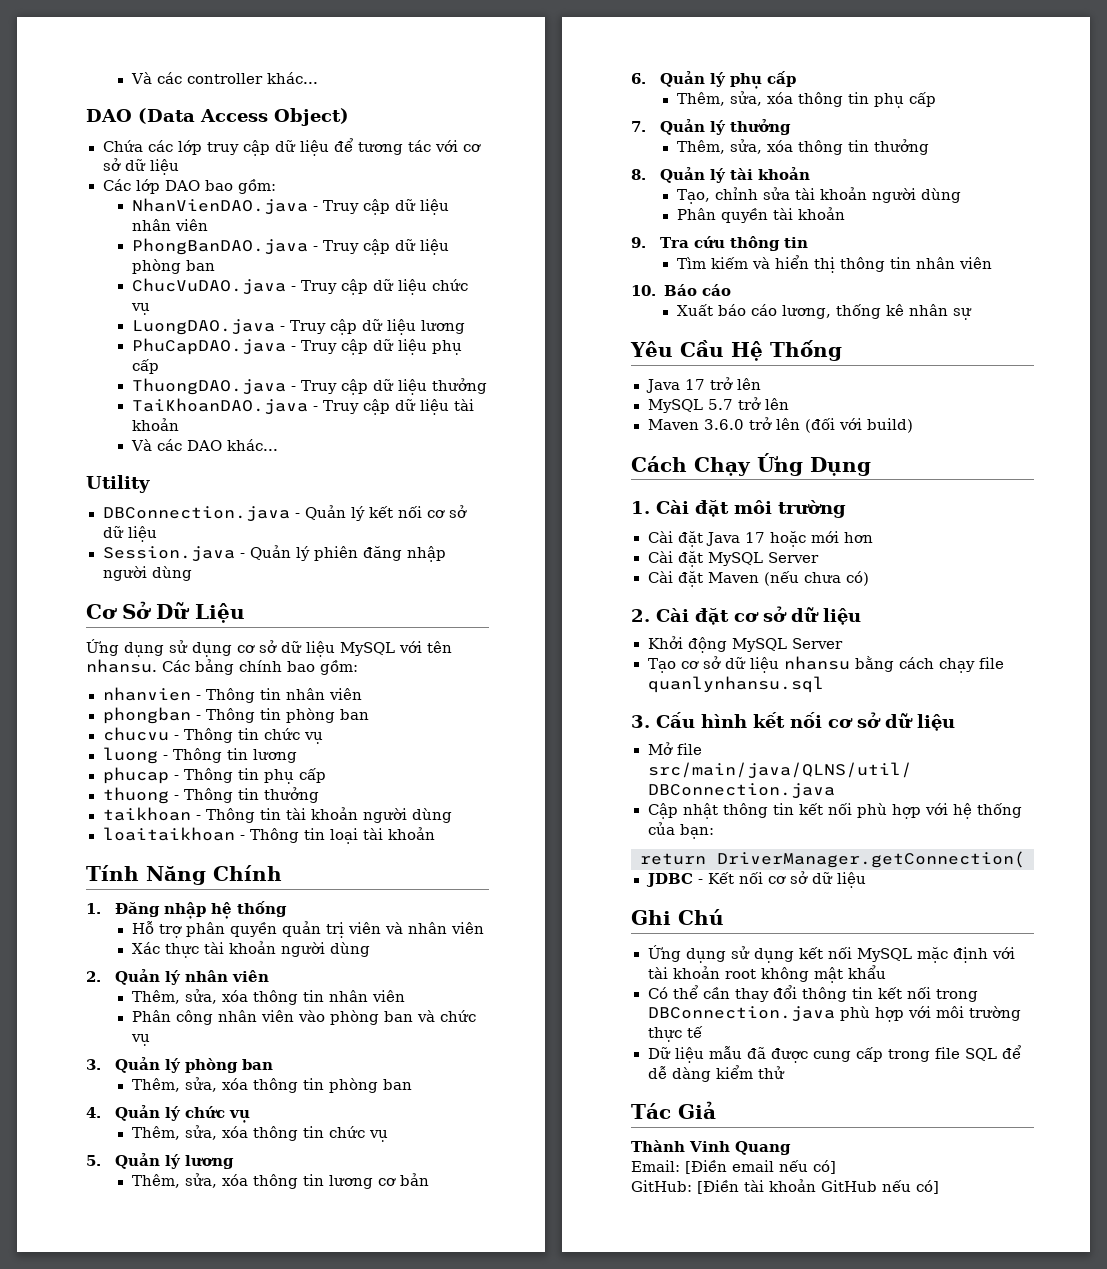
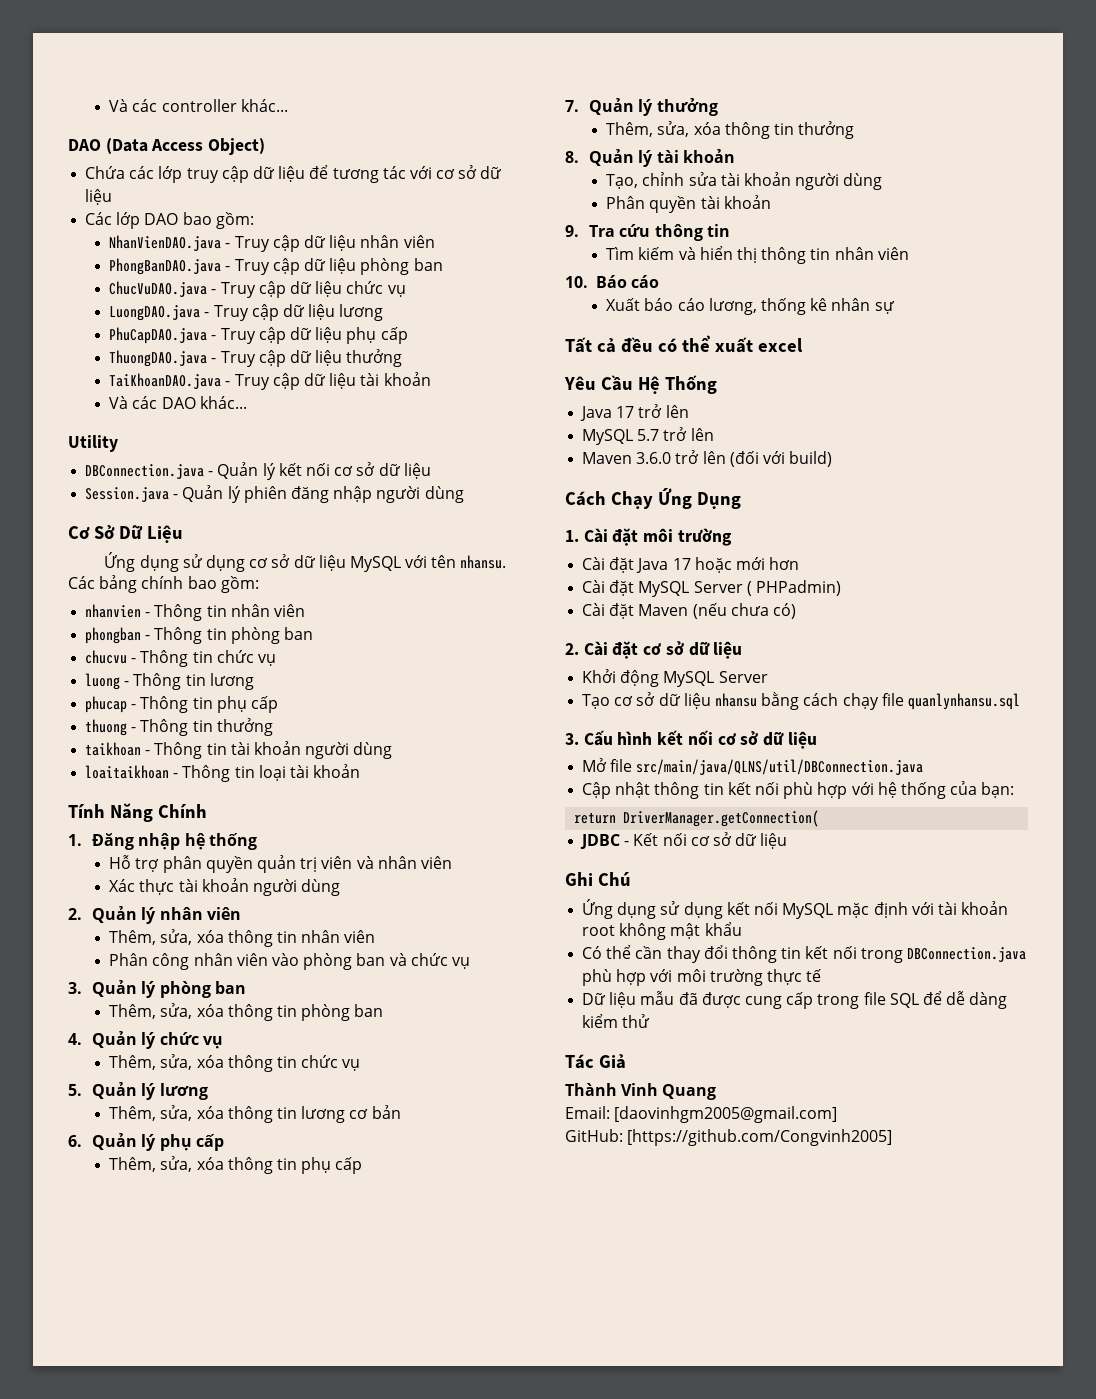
(972, 314) none -> [565,335,803,353] // Tất cả đều có thể xuất excel
(819, 557) none -> [746,580,841,596] ( PHPadmin)
[685,1160,836,1174] [631,1179,939,1194] [Điền email nếu có] // GitHub: [Điền tài khoản GitHub nếu có] -> [614,1106,838,1123] [565,1129,893,1146] [daovinhgm2005@gmail.com] // GitHub: [https://github.com/Congvinh2005]

